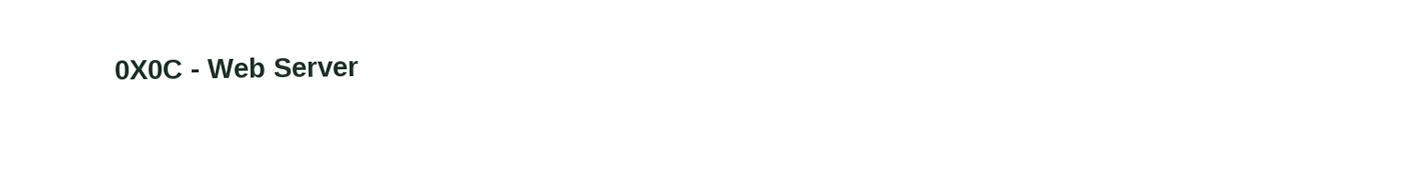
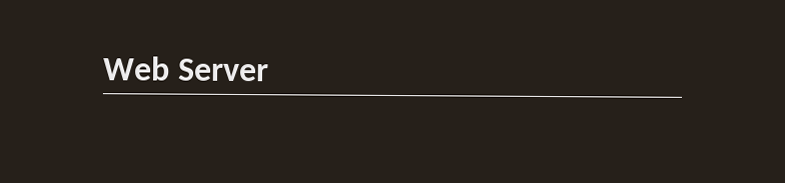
[114,59,200,80] 0X0C - -> (103, 68) none

